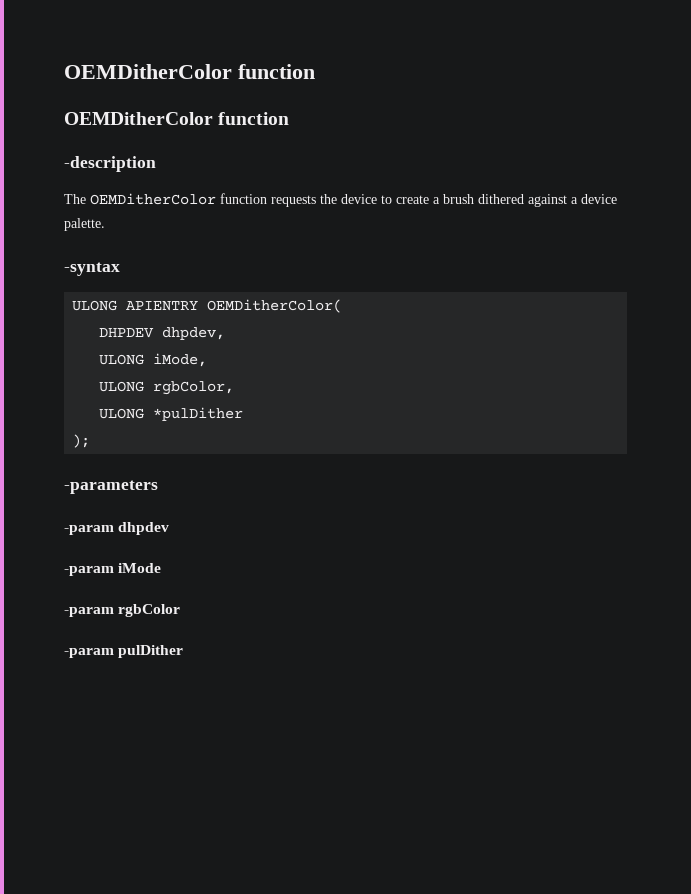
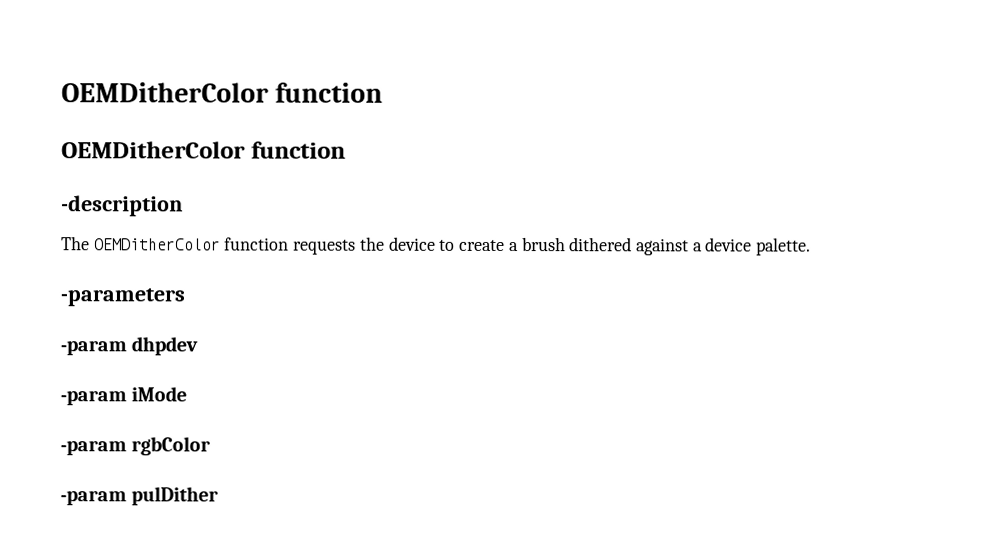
[64,262,120,276] [72,299,343,313] [99,327,226,340] [99,353,208,367] [99,381,235,395] [99,407,244,421] [72,434,91,448] // -syntax // ULONG APIENTRY OEMDitherColor( // DHPDEV dhpdev, // ULONG iMode, // ULONG rgbColor, // ULONG *pulDither // ); -> (812, 246) none

